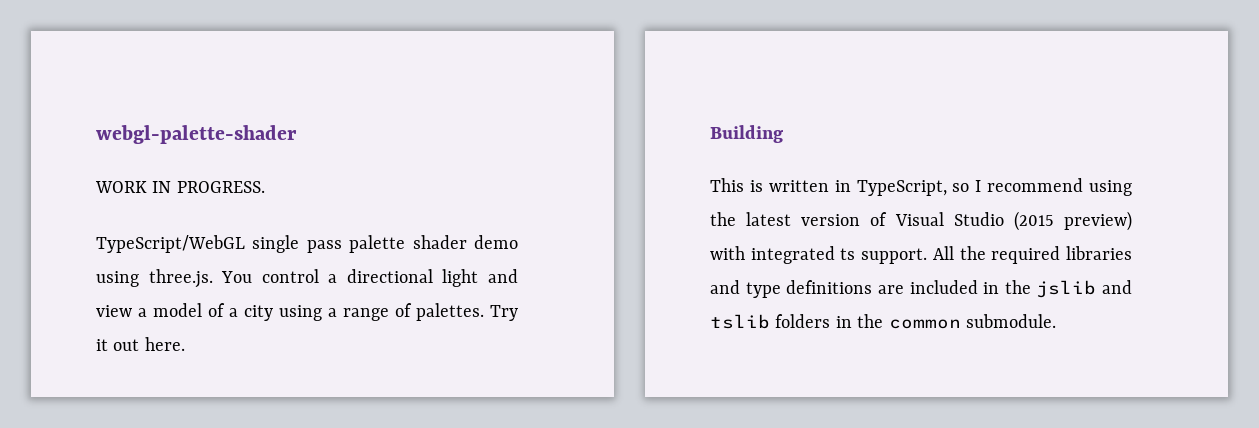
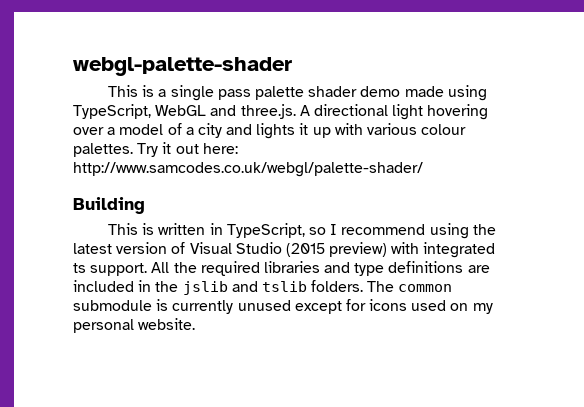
[95,181,265,193] [96,235,245,253] WORK IN PROGRESS. // TypeScript/WebGL -> [108,85,167,97] This is a
[96,269,518,288] [96,305,132,317] using three.js. You control a directional light and view -> [404,85,487,101] [73,104,489,120] [73,127,104,135] made using TypeScript, WebGL and three.js. A directional light hovering over
[279,303,412,321] using a range of -> [226,123,467,139] and lights it up with various colour
[144,337,185,351] here. -> [202,143,238,154] [73,162,423,177] here: http://www.samcodes.co.uk/webgl/palette-shader/
[775,314,1056,329] folders in the common submodule. -> [311,280,453,292] [73,299,493,314] [73,318,196,333] folders. The common submodule is currently unused except for icons used on my personal website.

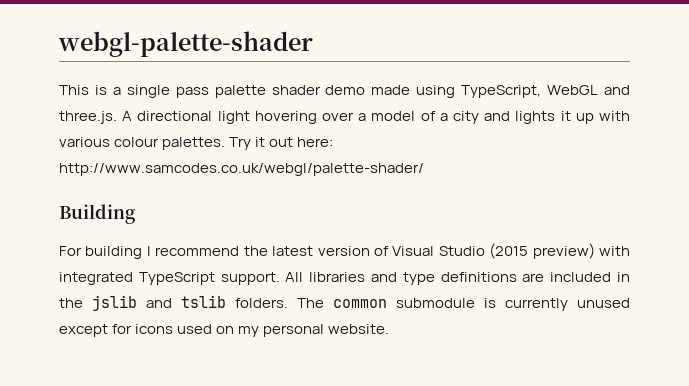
[108,223,326,238] This is written in TypeScript, so -> [59,246,143,259] For building
[429,223,469,239] using -> (240, 251) none
[73,263,86,273] ts -> [138,272,215,285] TypeScript
[173,261,260,276] the required -> (304, 277) none

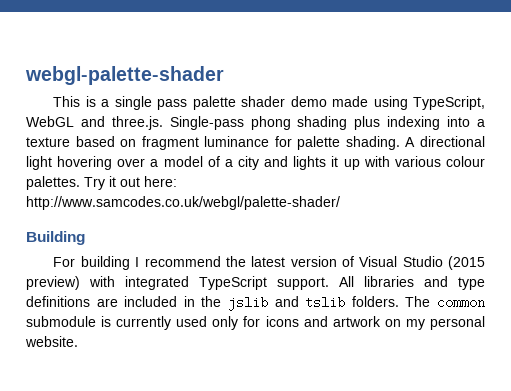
(117, 117) none -> [169,116,486,130] [26,136,400,150] Single-pass phong shading plus indexing into a texture based on fragment luminance for palette shading.
[577,298,630,308] [59,324,213,337] unused except for icons used -> [176,316,381,330] used only for icons and artwork

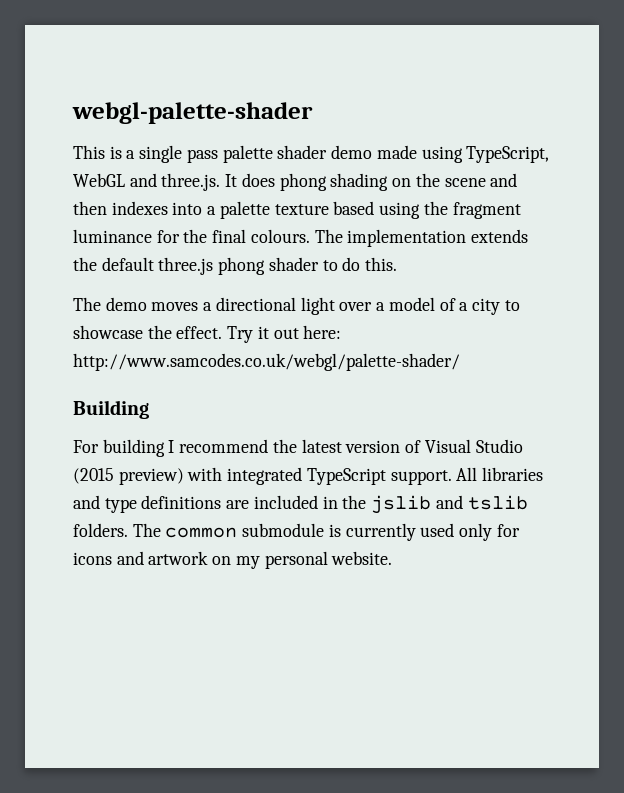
[169,116,441,130] Single-pass phong shading plus indexing -> [225,173,518,191] [73,201,168,215] It does phong shading on the scene and then indexes
(486, 123) none -> [219,201,270,219] palette
[120,139,137,147] on -> [379,201,448,219] using the
[297,136,416,150] palette shading. A -> [183,229,529,247] [73,257,398,275] [73,297,213,311] the final colours. The implementation extends the default three.js phong shader to do this. // The demo moves a
[57,156,113,170] hovering -> (335, 306) none
[264,156,486,170] [26,176,80,190] and lights it up with various colour palettes. -> [504,300,520,311] [73,325,223,339] to showcase the effect.

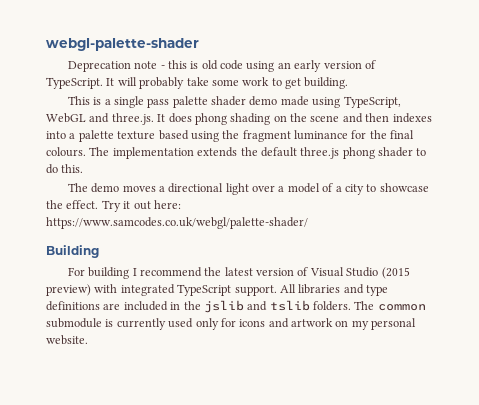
(313, 113) none -> [67,60,376,72] [46,77,349,89] // Deprecation note - this is old code using an early version of TypeScript. It will probably take some work to get building.
[73,353,460,371] http://www.samcodes.co.uk/webgl/palette-shader/ -> [46,217,308,229] https://www.samcodes.co.uk/webgl/palette-shader/

